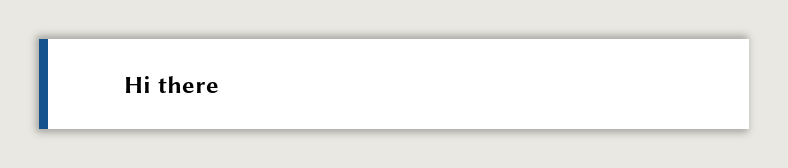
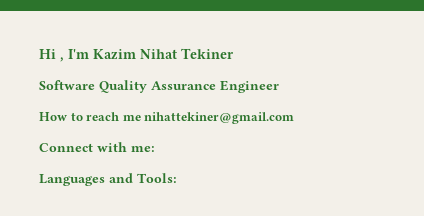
[157,76,219,93] there -> [60,48,234,62] [39,80,279,93] [39,112,295,124] [39,142,155,152] [39,173,177,186] , I'm Kazim Nihat Tekiner // Software Quality Assurance Engineer // How to reach me nihattekiner@gmail.com // Connect with me: // Languages and Tools:

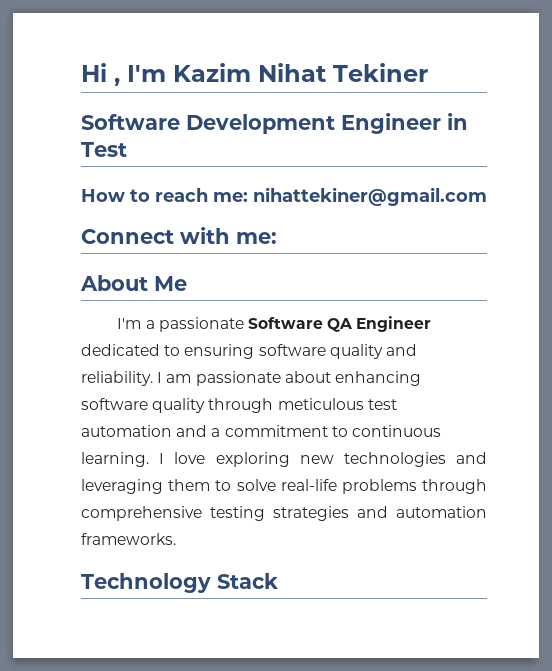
[99,80,279,93] Quality Assurance Engineer -> [186,113,468,134] [81,142,127,157] Development Engineer in Test
[122,115,141,121] me -> [213,192,248,202] me:
[39,173,177,186] Languages and Tools: -> [80,275,187,291] [117,316,432,332] [81,344,417,359] [81,371,421,386] [81,398,397,413] [81,425,441,437] [81,452,487,467] [81,479,487,494] [81,506,487,521] [81,533,176,545] [81,573,278,593] About Me // I'm a passionate Software QA Engineer dedicated to ensuring software quality and reliability. I am passionate about enhancing software quality through meticulous test automation and a commitment to continuous learning. I love exploring new technologies and leveraging them to solve real-life problems through comprehensive testing strategies and automation frameworks. // Technology Stack

